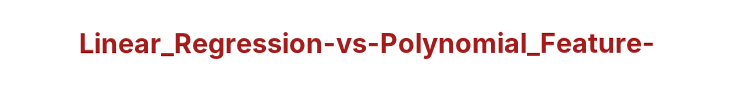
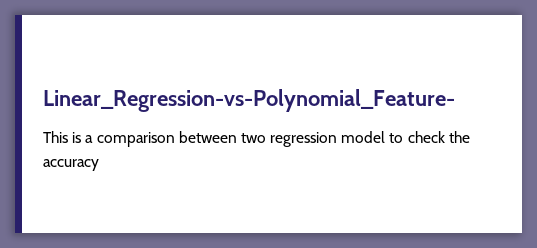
(656, 45) none -> [43,131,470,147] [43,159,99,171] // This is a comparison between two regression model to check the accuracy

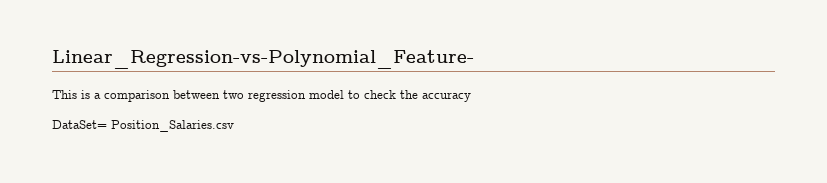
(99, 165) none -> [52,120,234,132] // DataSet= Position_Salaries.csv

